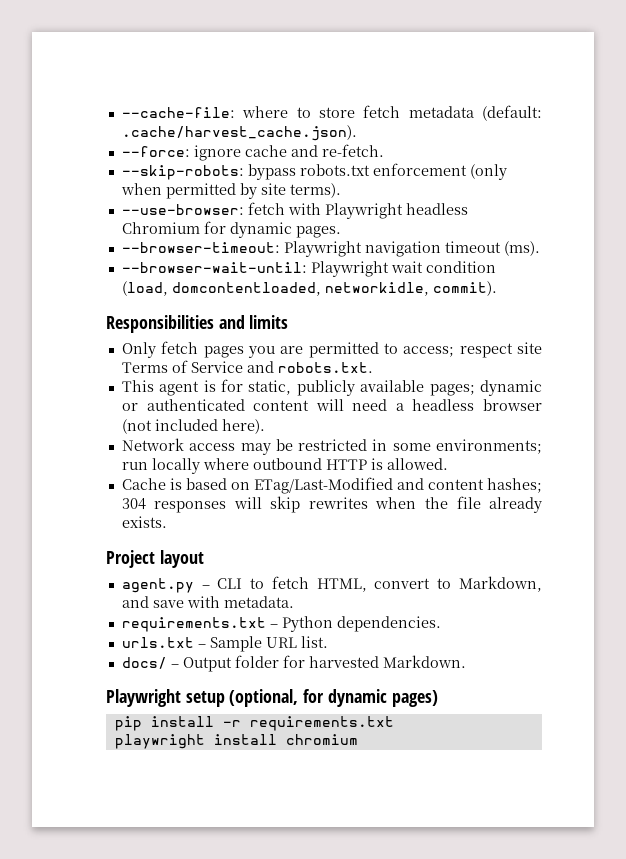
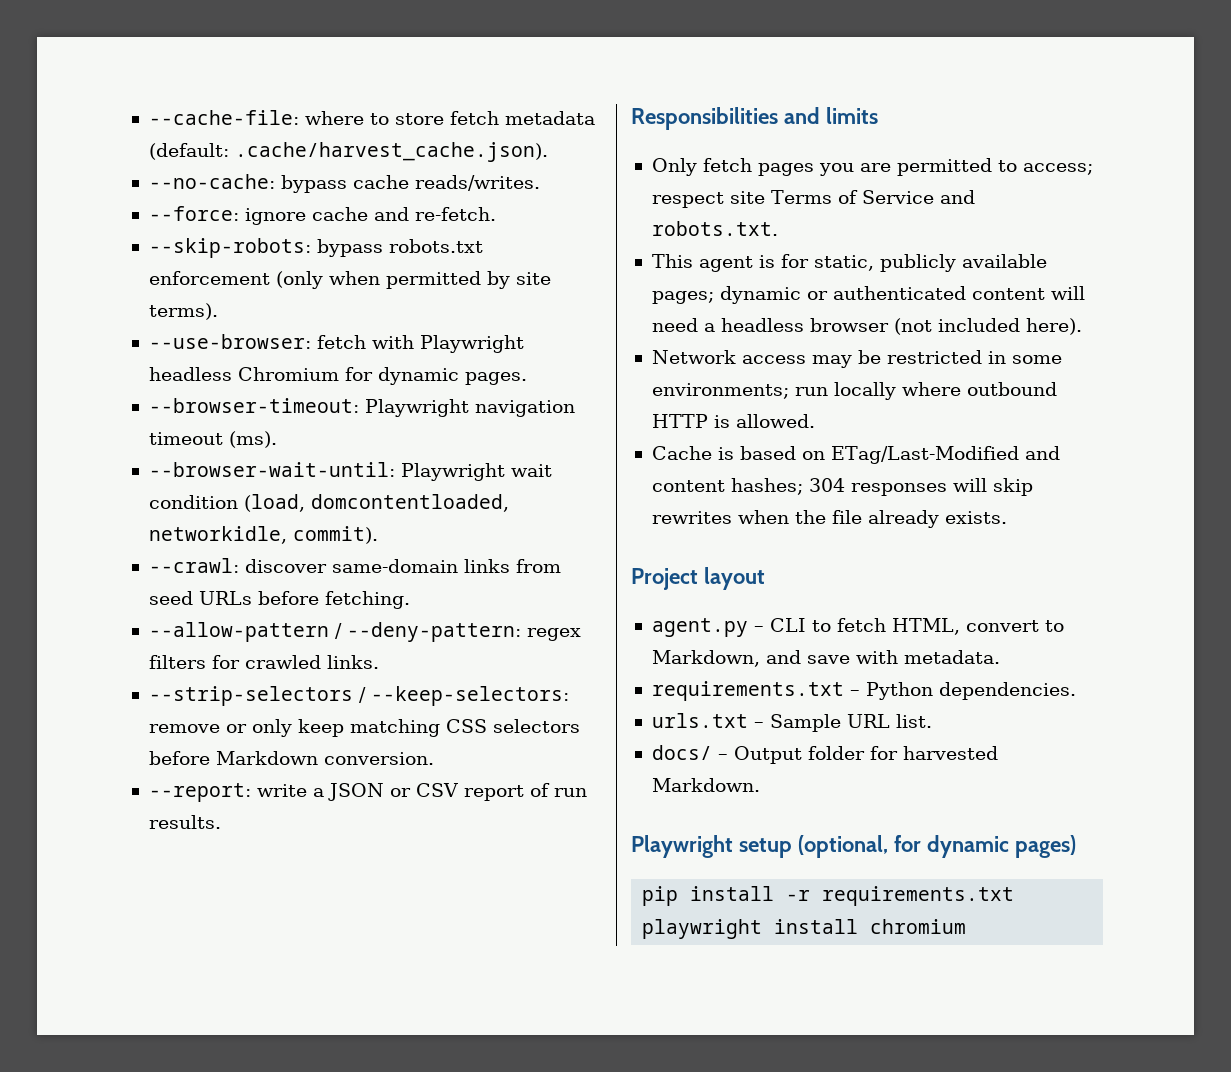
(357, 133) none -> [148,174,540,193] // --no-cache: bypass cache reads/writes.
(497, 288) none -> [148,558,561,573] [148,591,410,609] [148,622,581,642] [148,655,379,669] [148,686,569,706] [148,719,580,737] [148,751,434,765] [148,783,587,802] [148,815,221,829] // --crawl: discover same-domain links from seed URLs before fetching. // --allow-pattern / --deny-pattern: regex filters for crawled links. // --strip-selectors / --keep-selectors: remove or only keep matching CSS selectors before Markdown conversion. // --report: write a JSON or CSV report of run results.

